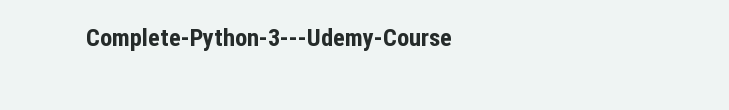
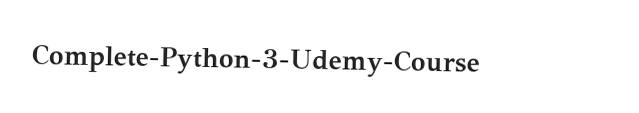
[86,28,452,51] Complete-Python-3---Udemy-Course -> [31,43,481,79] Complete-Python-3-Udemy-Course

